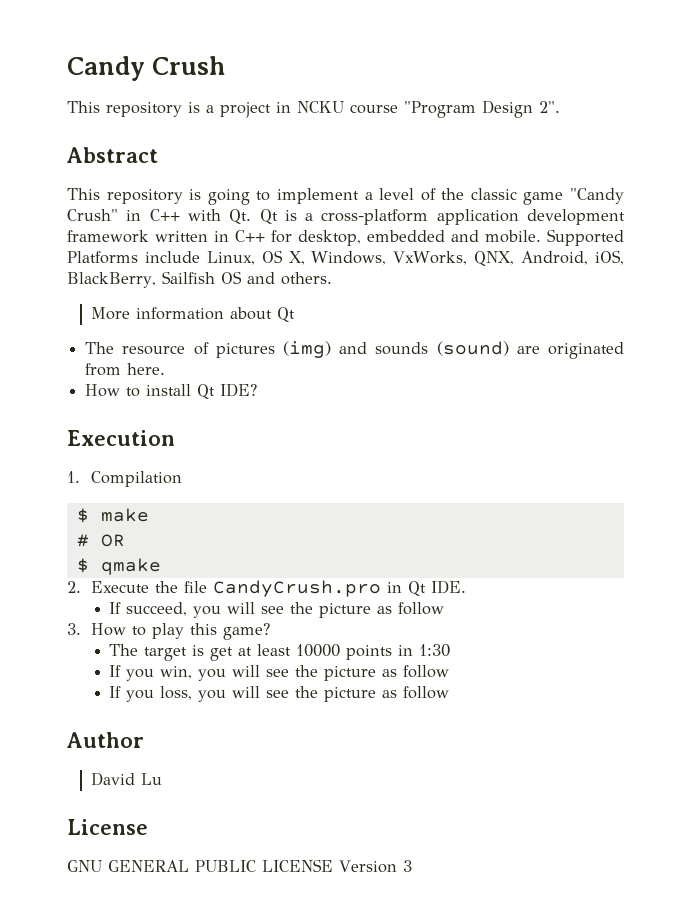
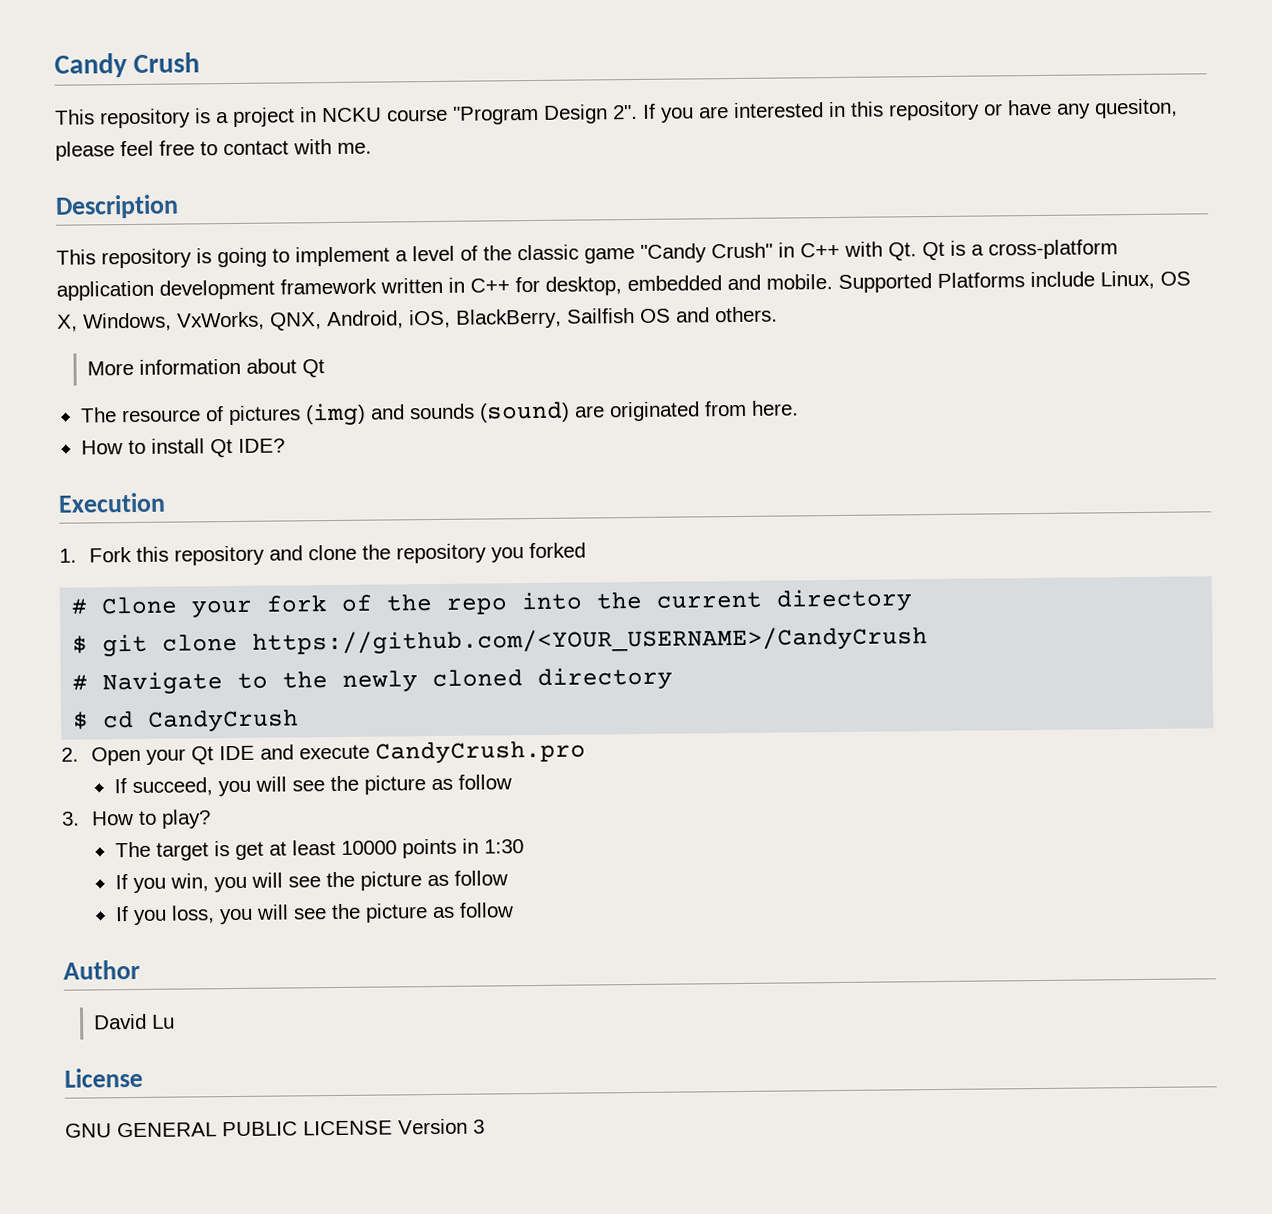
[67,147,158,163] // Abstract -> [642,98,1178,123] [55,139,372,161] [55,194,179,219] If you are interested in this repository or have any quesiton, please feel free to contact with me. // Description
[91,471,183,487] [76,508,149,523] [76,534,125,547] [76,558,161,575] Compilation // $ make // # OR // $ qmake -> [89,542,587,566] [71,588,914,618] [72,626,929,657] [72,666,674,695] [73,709,300,732] Fork this repository and clone the repository you forked // # Clone your fork of the repo into the current directory // $ git clone https://github.com/<YOUR_USERNAME>/CandyCrush // # Navigate to the newly cloned directory // $ cd CandyCrush
[91,580,467,597] Execute the file CandyCrush.pro in Qt IDE. -> [91,740,587,766] Open your Qt IDE and execute CandyCrush.pro
[152,623,271,640] play this game? -> [161,809,212,829] play?

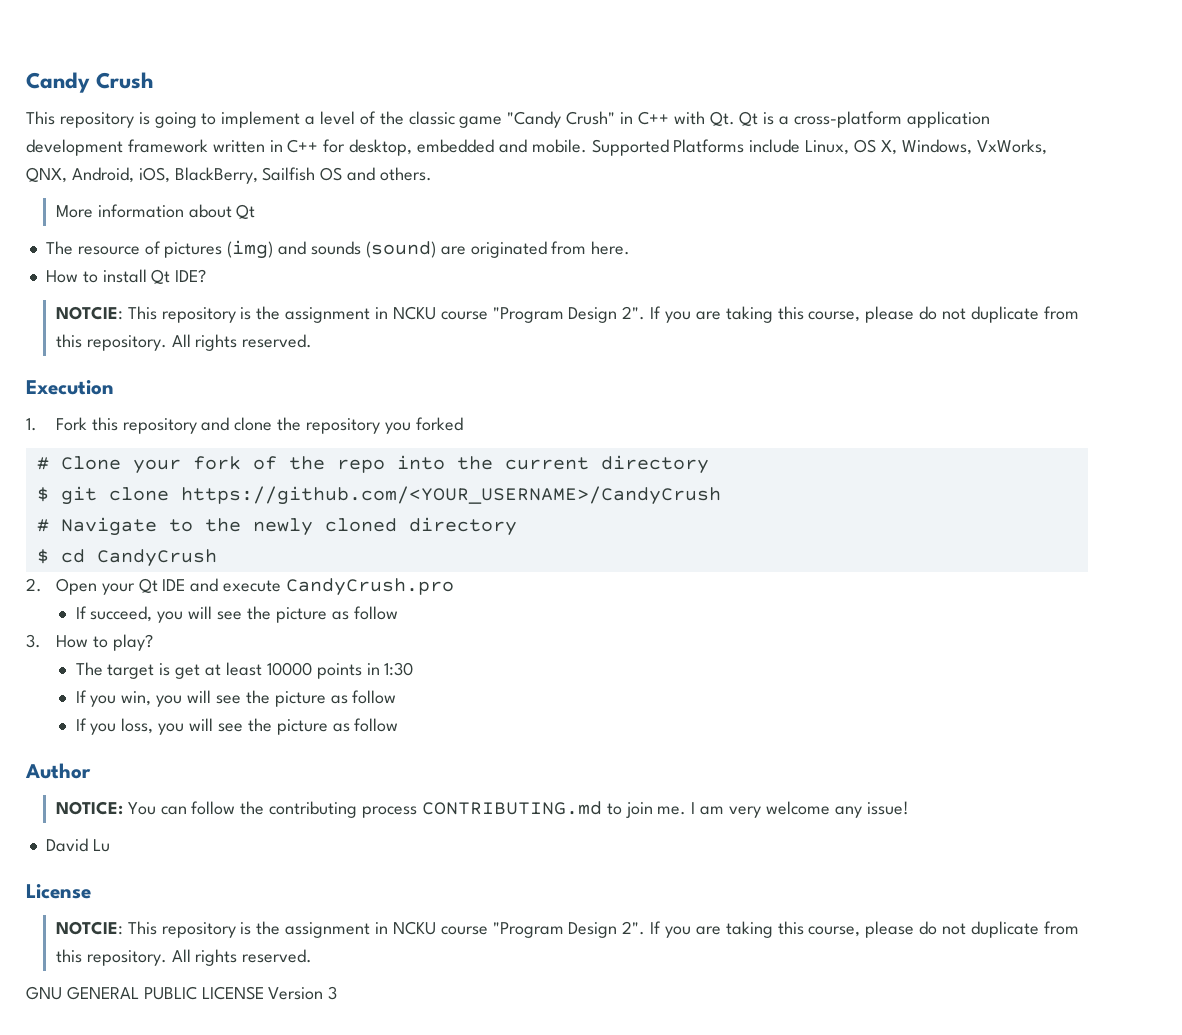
[55,98,1178,129] [55,139,372,161] [55,194,179,219] // This repository is a project in NCKU course "Program Design 2". If you are interested in this repository or have any quesiton, please feel free to contact with me. // Description -> (154, 80) none
(285, 445) none -> [55,306,1079,323] [55,334,313,351] // NOTCIE: This repository is the assignment in NCKU course "Program Design 2". If you are taking this course, please do not duplicate from this repository. All rights reserved.
[94,1013,176,1030] [64,1067,143,1088] David Lu // License -> [55,801,909,818] [45,838,110,852] [26,884,91,899] [55,921,1079,938] [55,949,313,966] NOTICE: You can follow the contributing process CONTRIBUTING.md to join me. I am very welcome any issue! // David Lu // License // NOTCIE: This repository is the assignment in NCKU course "Program Design 2". If you are taking this course, please do not duplicate from this repository. All rights reserved.

